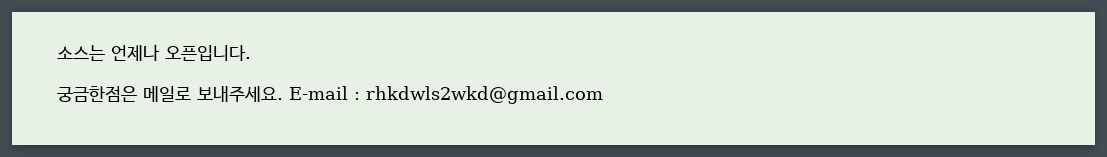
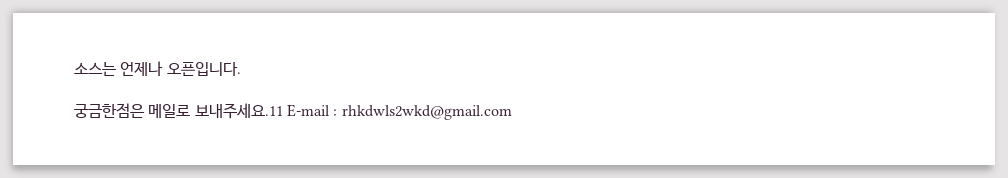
[197,86,283,102] 보내주세요. -> [194,103,283,119] 보내주세요.11

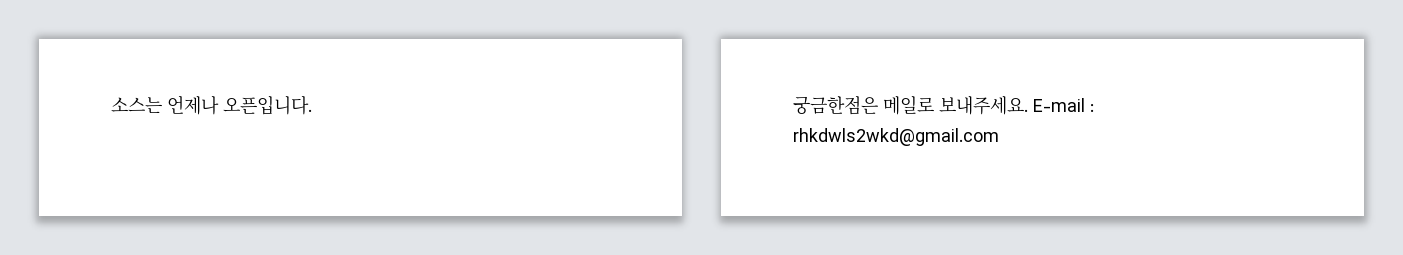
[194,103,283,119] 보내주세요.11 -> [939,96,1028,115] 보내주세요.

